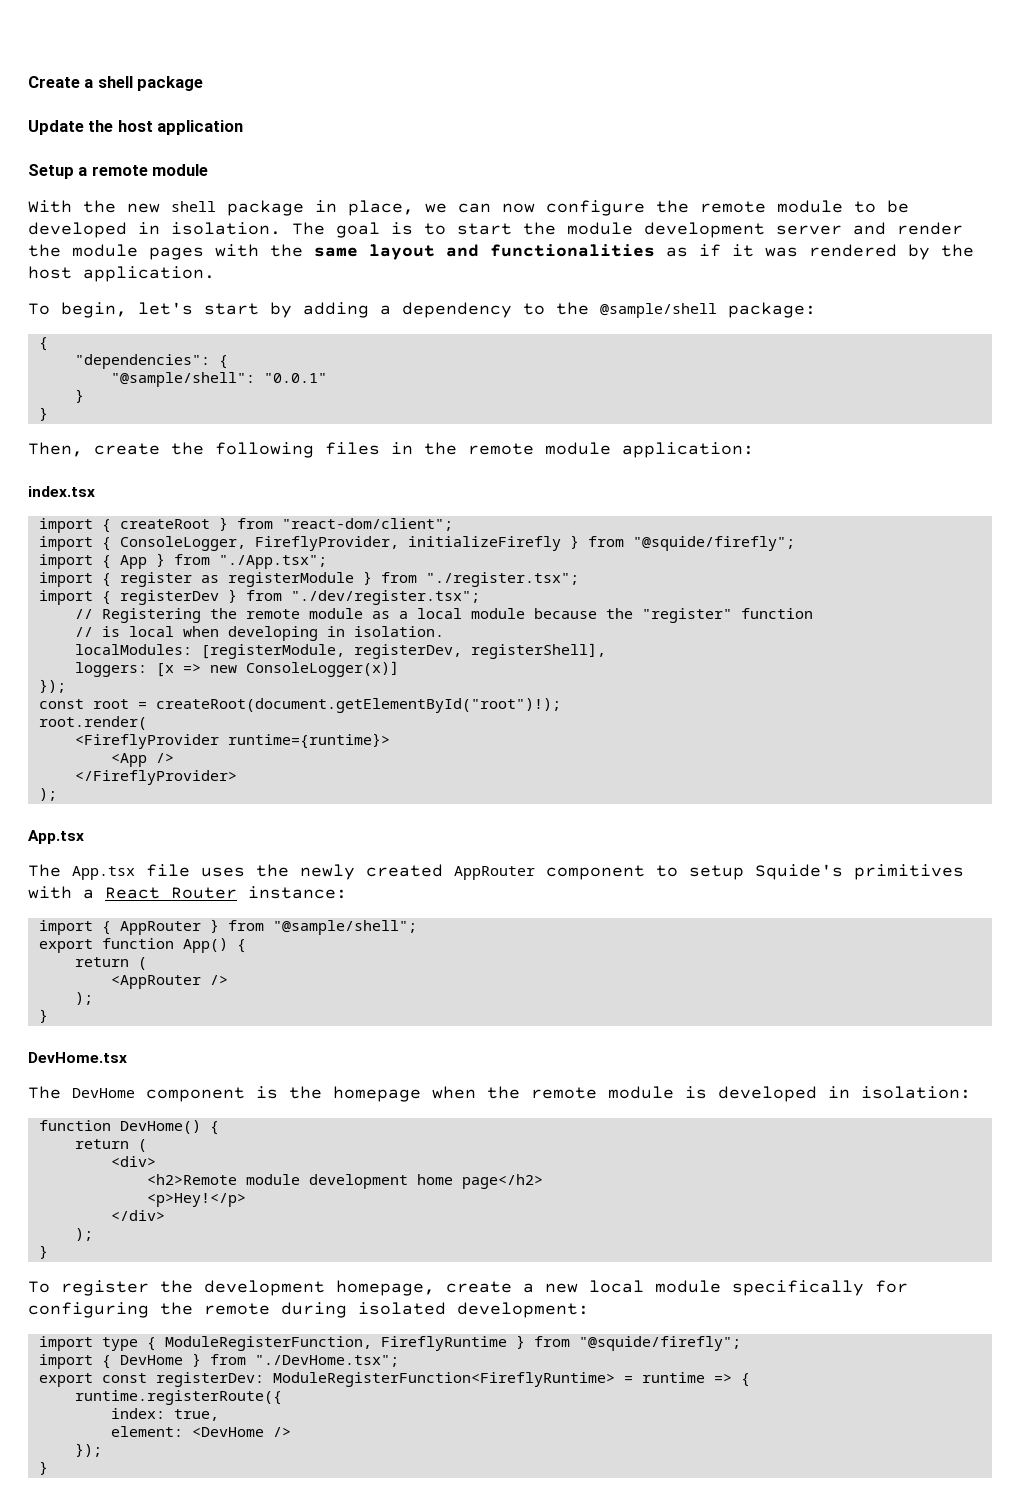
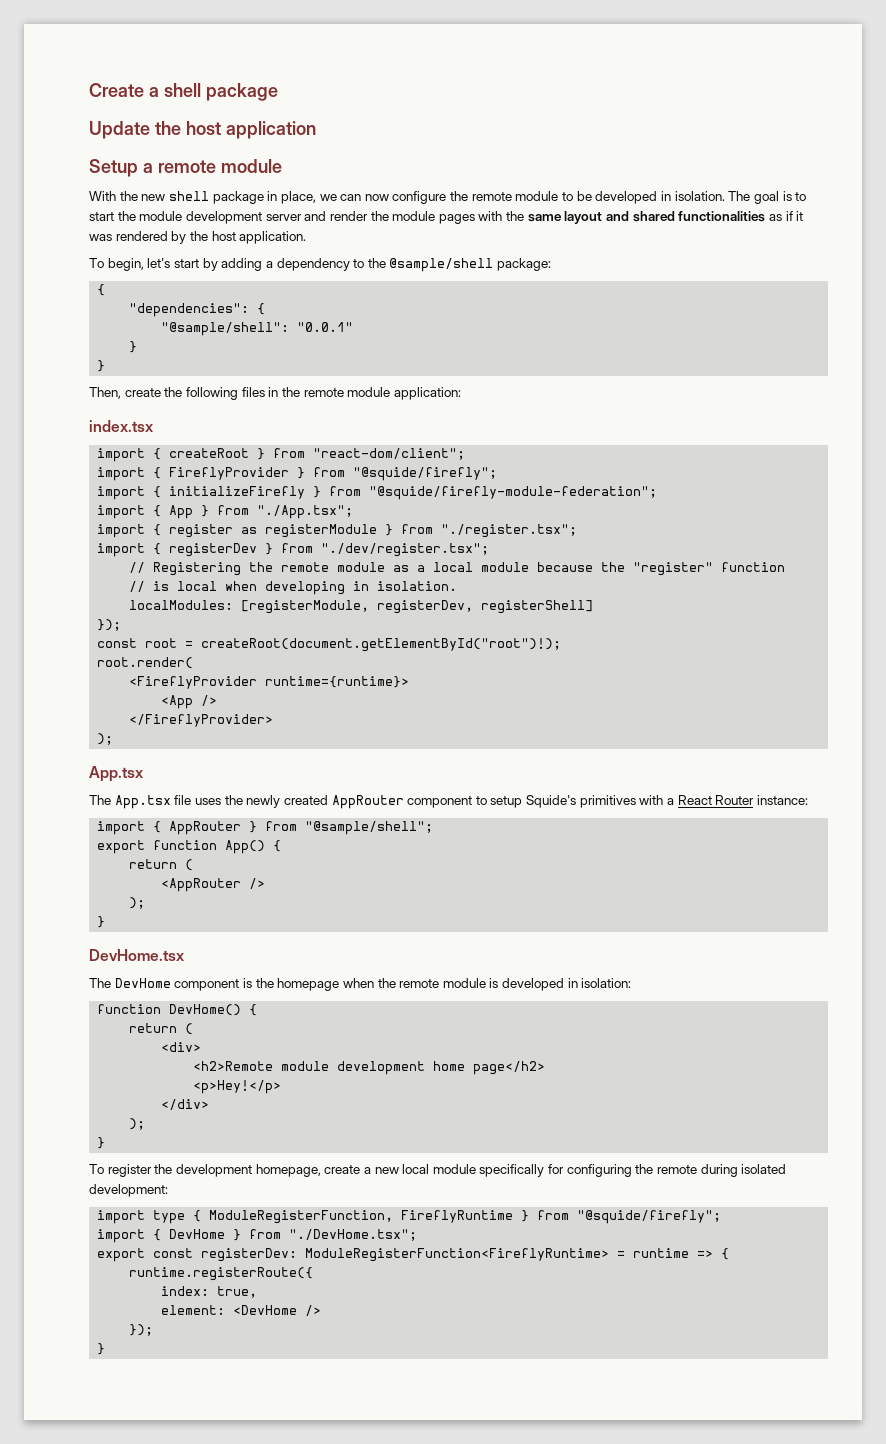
(479, 250) none -> [632,211,675,222] shared
[119,536,399,551] ConsoleLogger, FireflyProvider, -> [169,467,498,481] [97,486,162,500] FireflyProvider } from "@squide/firefly"; // import {
[632,536,795,551] "@squide/firefly"; -> [369,486,658,500] "@squide/firefly-module-federation";
[470,643,606,659] [74,661,399,677] registerShell], // loggers: [x => new ConsoleLogger(x)] -> [481,600,594,614] registerShell]

